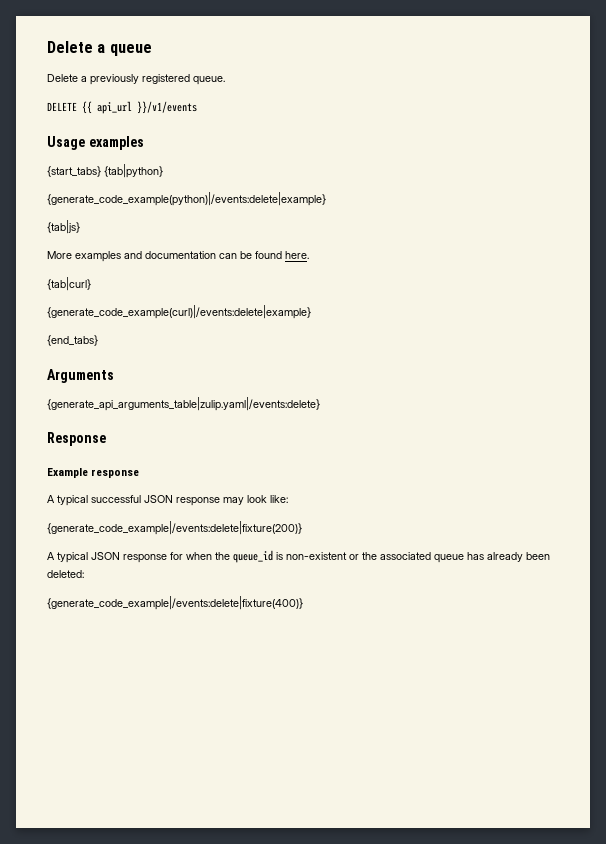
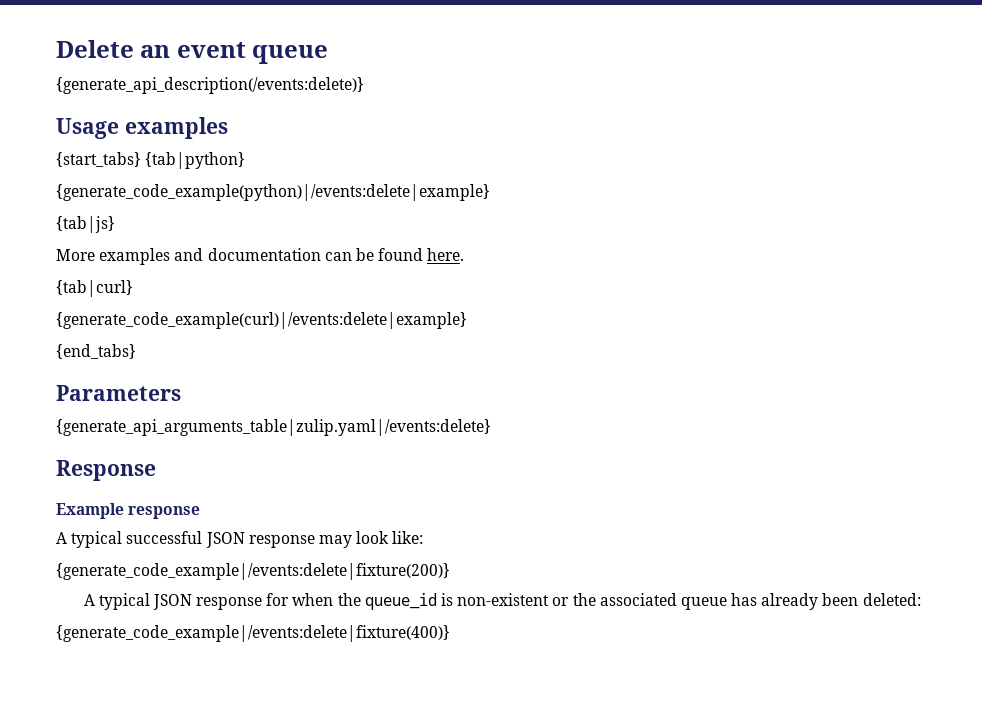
[47,41,106,53] Delete a -> [56,40,246,58] Delete an event
[47,74,225,85] [47,101,197,114] Delete a previously registered queue. // DELETE {{ api_url }}/v1/events -> [56,77,364,94] {generate_api_description(/events:delete)}
[47,369,114,383] Arguments -> [56,385,181,401] Parameters

